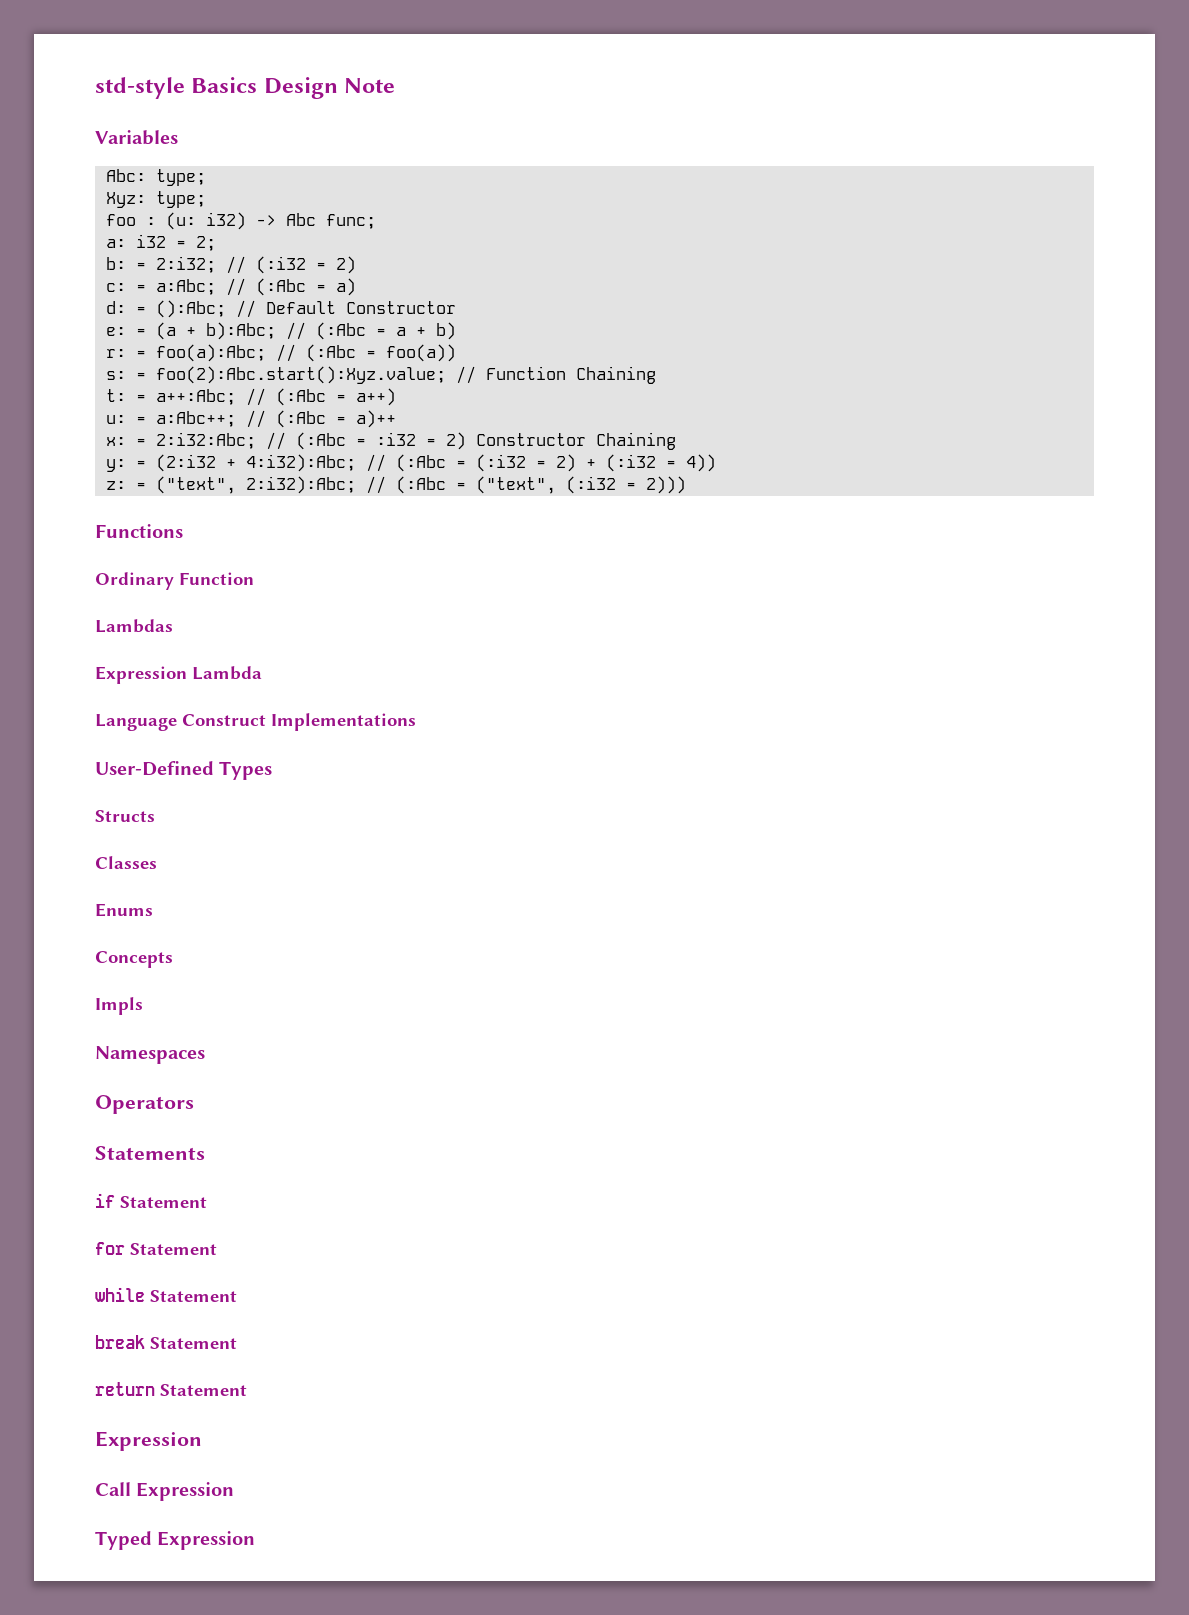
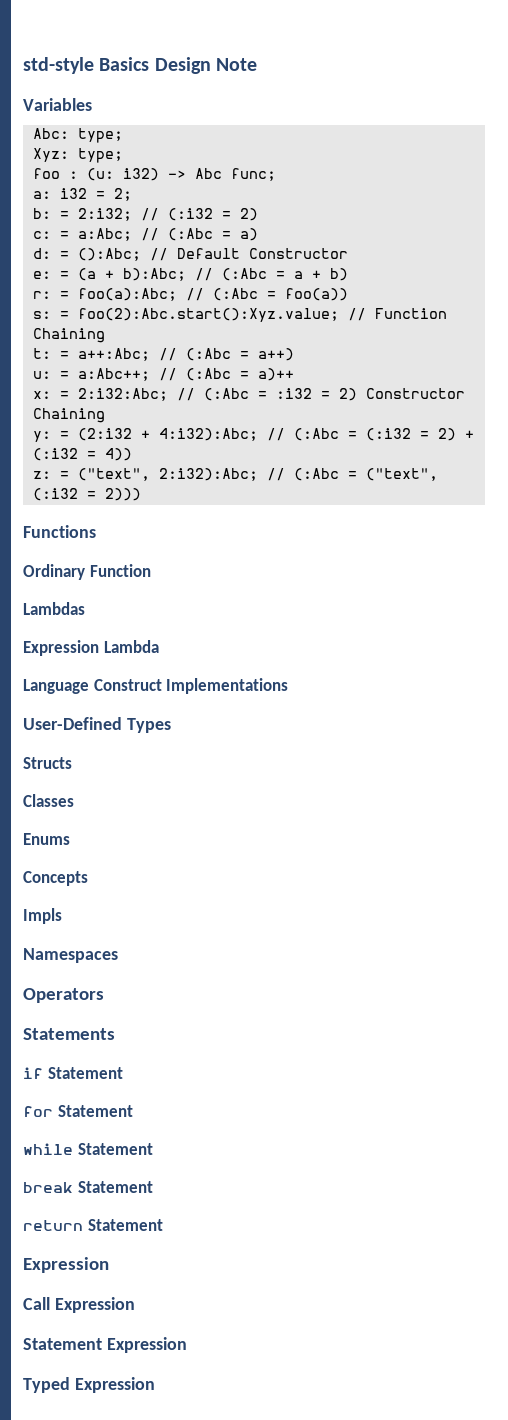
(235, 1491) none -> [23,1337,187,1353] // Statement Expression

